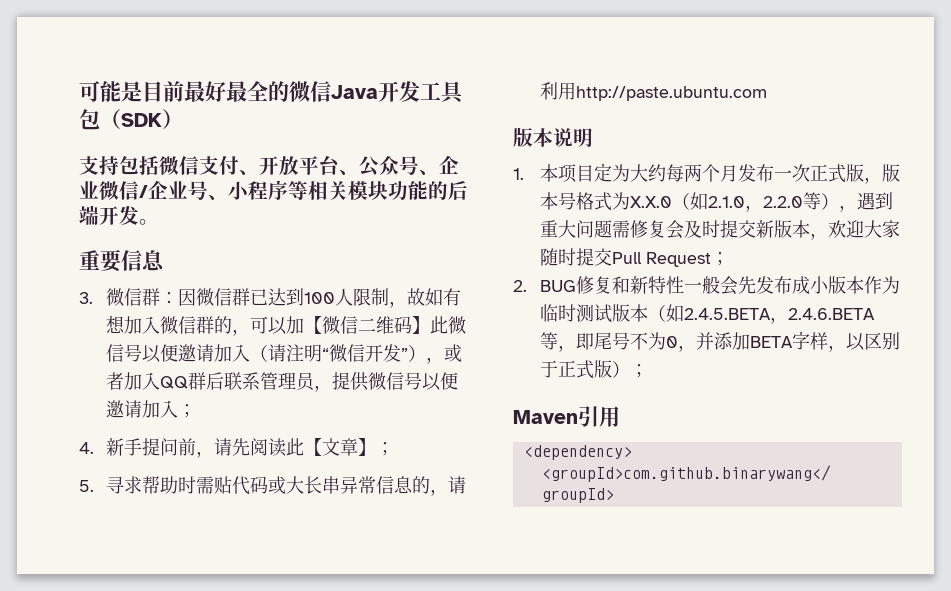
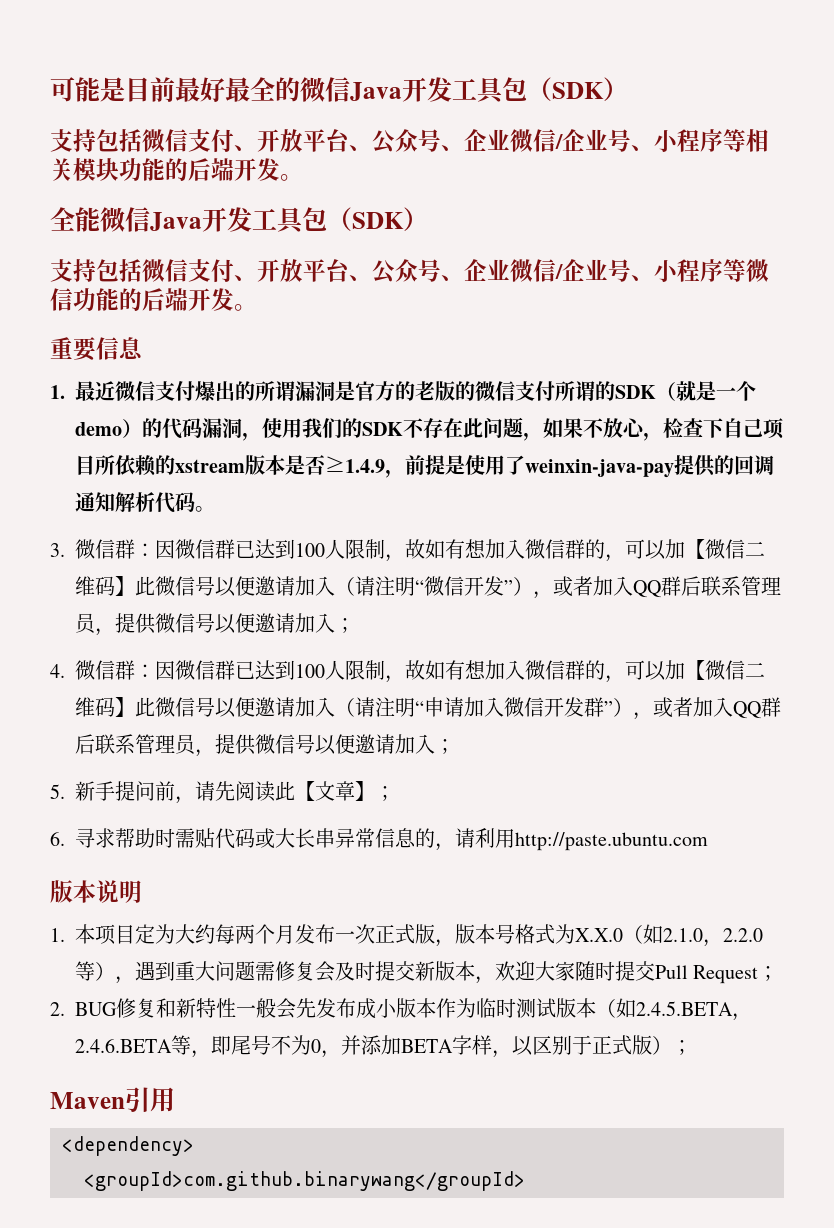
[79,249,165,272] 重要信息 -> [50,207,428,234] [50,259,769,284] [50,288,257,311] [50,337,143,361] [50,380,756,402] [75,417,784,441] [75,454,774,478] [75,492,215,513] 全能微信Java开发工具包（SDK） // 支持包括微信支付、开放平台、公众号、企业微信/企业号、小程序等微信功能的后端开发。 // 重要信息 // 1.最近微信支付爆出的所谓漏洞是官方的老版的微信支付所谓的SDK（就是一个demo）的代码漏洞，使用我们的SDK不存在此问题，如果不放心，检查下自己项目所依赖的xstream版本是否≥1.4.9，前提是使用了weinxin-java-pay提供的回调通知解析代码。
(94, 448) none -> [75,660,765,683] [75,697,781,720] [75,734,455,757] [50,784,65,799] 微信群：因微信群已达到100人限制，故如有想加入微信群的，可以加【微信二维码】此微信号以便邀请加入（请注明“申请加入微信开发群”），或者加入QQ群后联系管理员，提供微信号以便邀请加入； // 5.
[79,480,94,492] 5. -> [50,831,65,846] 6.

